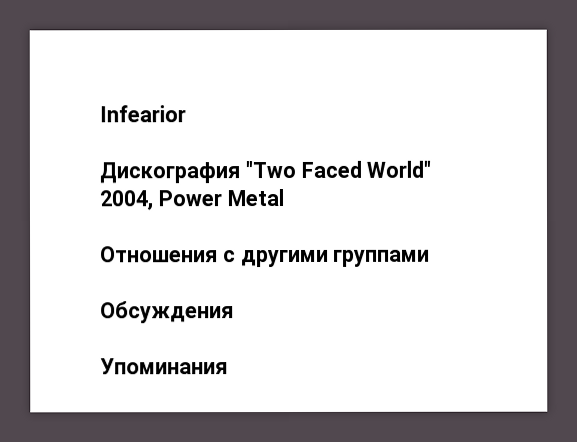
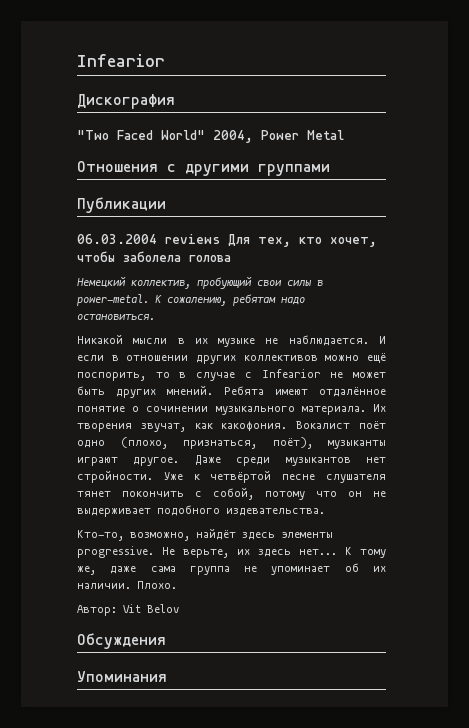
(240, 173) none -> (175, 101) //
(431, 258) none -> [77,197,166,213] [77,234,377,247] [77,251,231,263] [77,276,323,289] [77,294,305,306] [77,314,155,320] [77,334,386,347] [77,353,386,364] [77,369,387,381] [77,385,386,398] [77,404,386,415] [77,421,387,432] [77,437,386,449] [77,455,386,466] [77,470,386,483] [77,487,386,500] [77,505,325,517] [77,528,333,541] [77,546,386,558] [77,563,386,575] [77,581,177,590] [77,604,179,616] // Публикации // 06.03.2004 reviews Для тех, кто хочет, чтобы заболела голова // Немецкий коллектив, пробующий свои силы в power-metal. К сожалению, ребятам надо остановиться. // Никакой мысли в их музыке не наблюдается. И если в отношении других коллективов можно ещё поспорить, то в случае с Infearior не может быть других мнений. Ребята имеют отдалённое понятие о сочинении музыкального материала. Их творения звучат, как какофония. Вокалист поёт одно (плохо, признаться, поёт), музыканты играют другое. Даже среди музыкантов нет стройности. Уже к четвёртой песне слушателя тянет покончить с собой, потому что он не выдерживает подобного издевательства. // Кто-то, возможно, найдёт здесь элементы progressive. Не верьте, их здесь нет... К тому же, даже сама группа не упоминает об их наличии. Плохо. // Автор: Vit Belov

